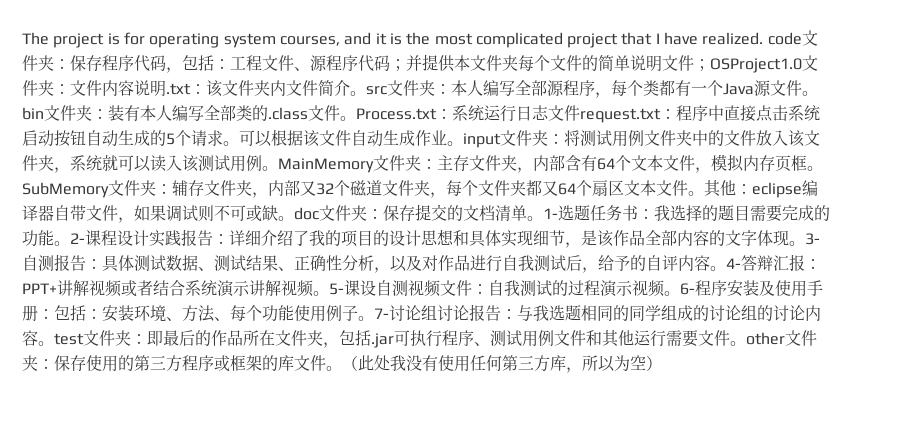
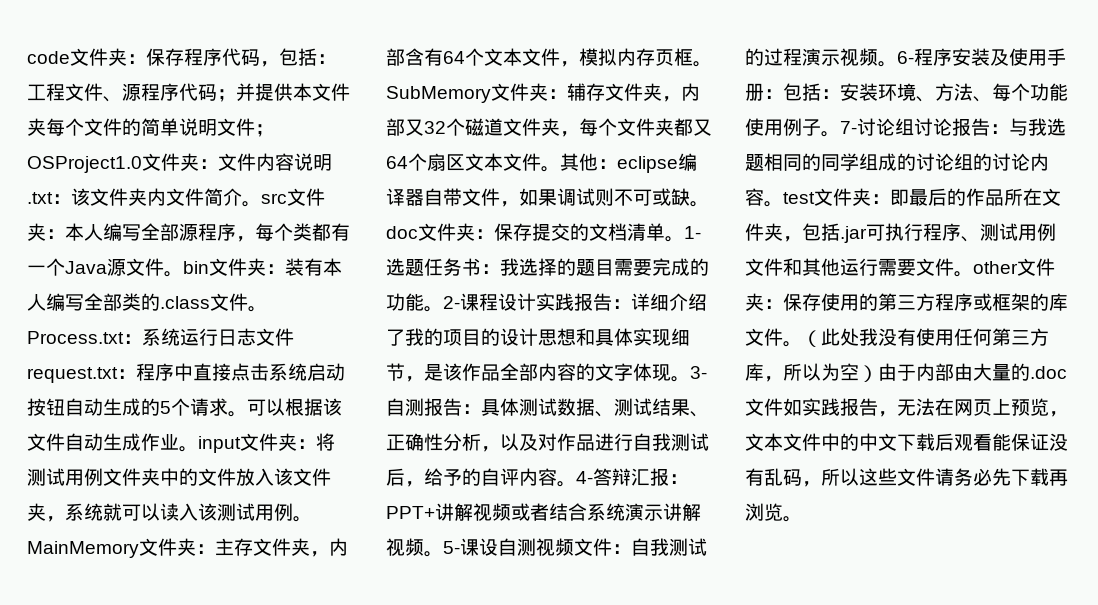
[22,32,764,48] The project is for operating system courses, and it is the most complicated project that I have realized. -> (27, 57) none
(662, 363) none -> [878,363,1067,381] [745,398,1068,417] [745,433,1068,451] [745,468,1068,487] [745,503,802,522] 由于内部由大量的.doc文件如实践报告，无法在网页上预览，文本文件中的中文下载后观看能保证没有乱码，所以这些文件请务必先下载再浏览。

